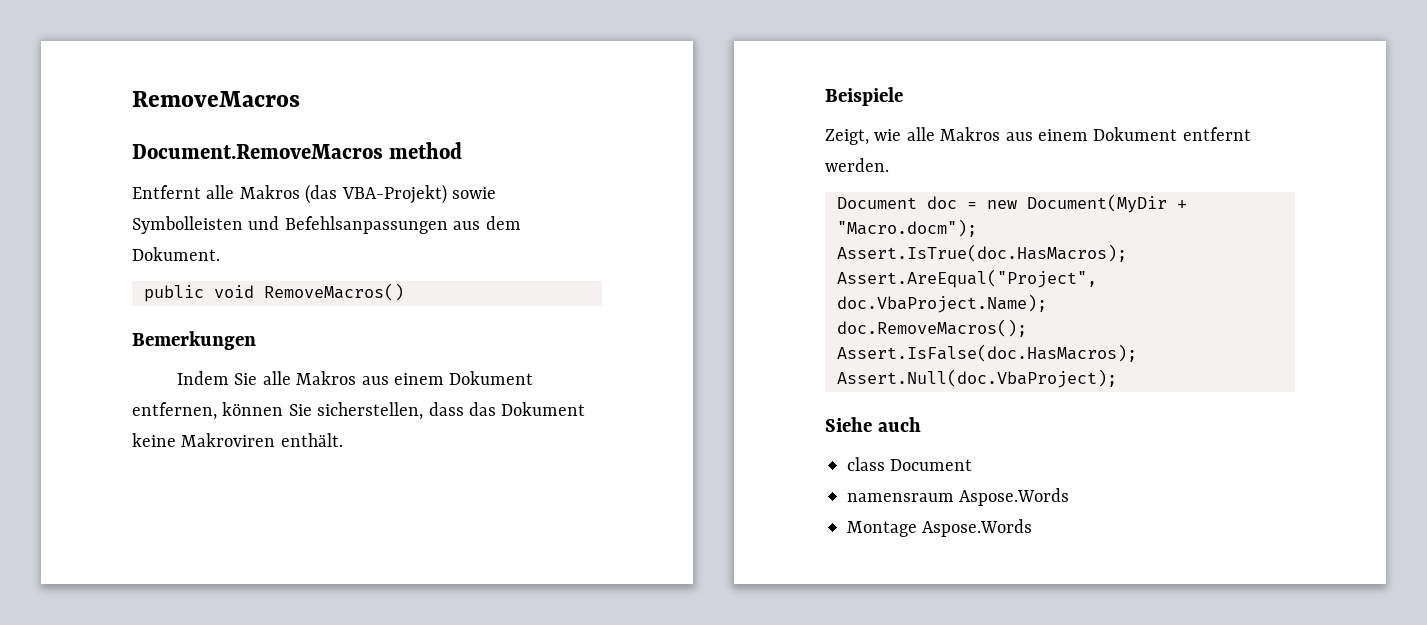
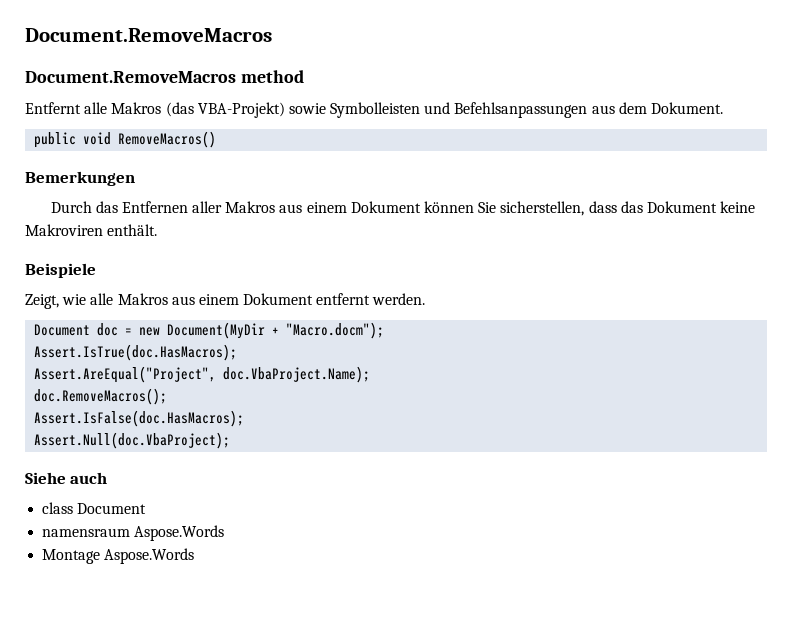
[132,91,300,107] RemoveMacros -> [25,28,272,42] Document.RemoveMacros
[176,371,534,385] [132,402,217,420] Indem Sie alle Makros aus einem Dokument entfernen, -> [50,201,421,213] Durch das Entfernen aller Makros aus einem Dokument

